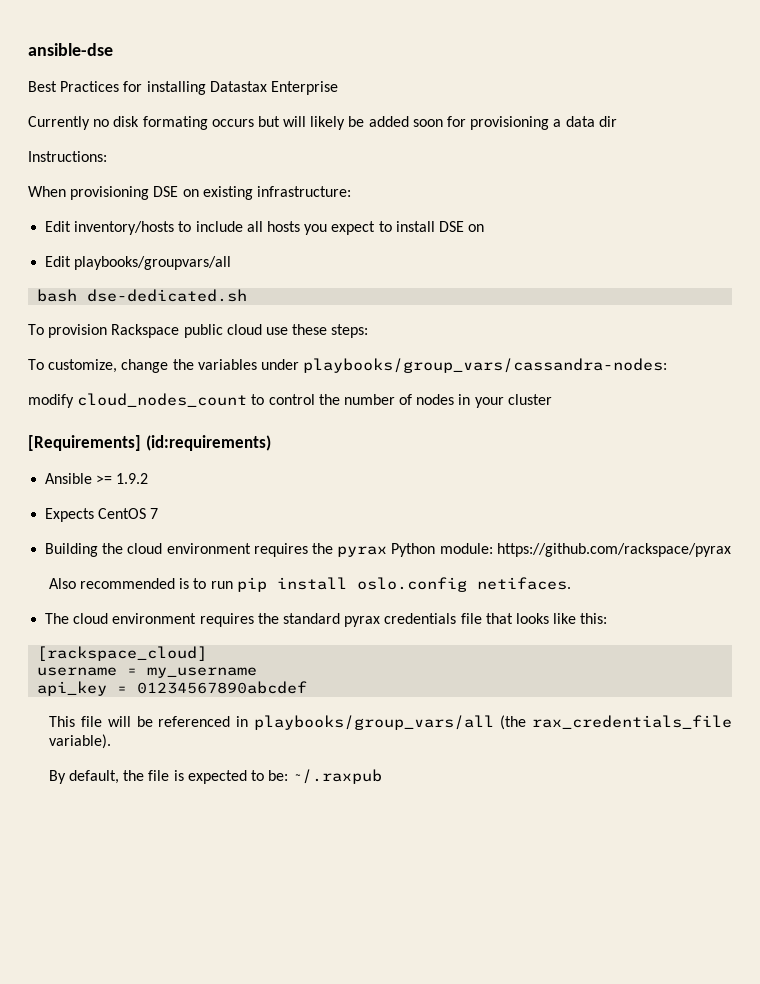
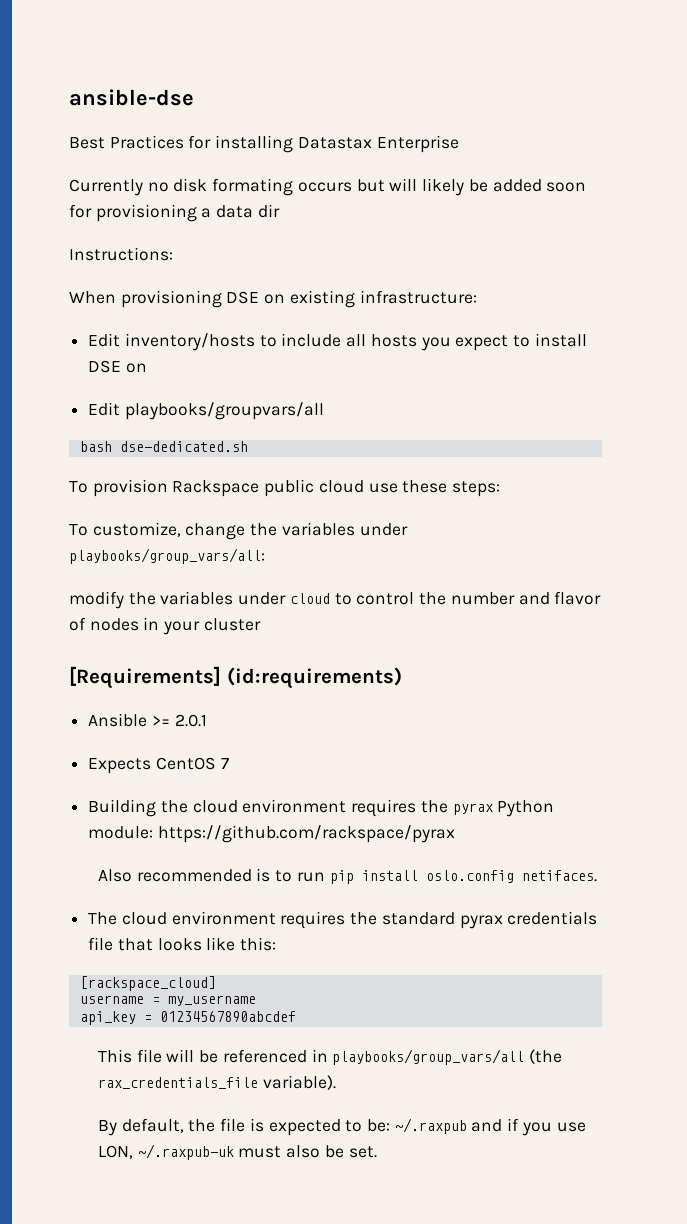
[303,358,668,373] playbooks/group_vars/cassandra-nodes: -> [69,548,265,564] playbooks/group_vars/all:
[77,393,248,407] cloud_nodes_count -> [128,591,330,605] the variables under cloud
(395, 399) none -> [518,591,602,605] and flavor
[116,473,149,484] 1.9.2 -> [174,714,207,727] 2.0.1
(383, 776) none -> [471,1118,586,1136] [97,1144,377,1160] and if you use LON, ~/.raxpub-uk must also be set.

